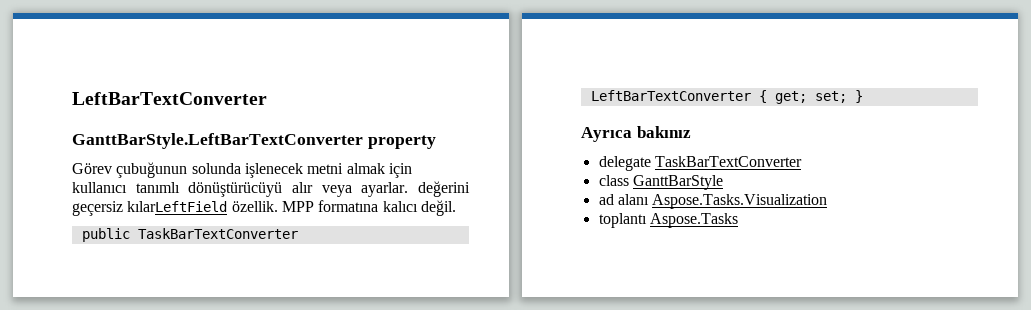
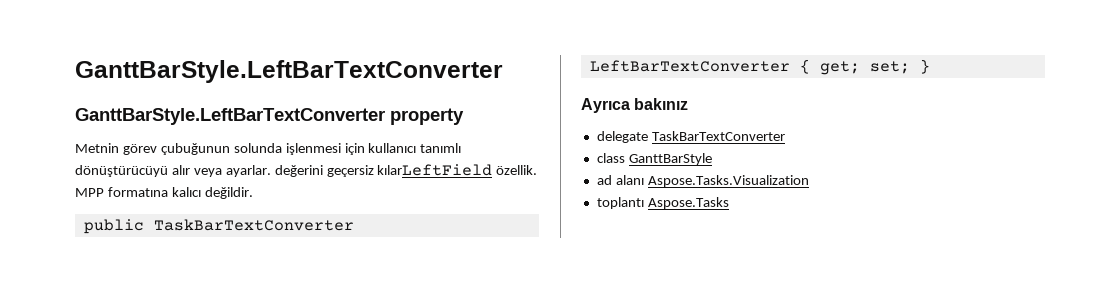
[72,92,267,105] LeftBarTextConverter -> [75,60,503,83] GanttBarStyle.LeftBarTextConverter
[72,162,385,178] Görev çubuğunun solunda işlenecek metni almak -> [75,143,341,155] Metnin görev çubuğunun solunda işlenmesi
[420,200,456,216] değil. -> [204,187,253,199] değildir.

